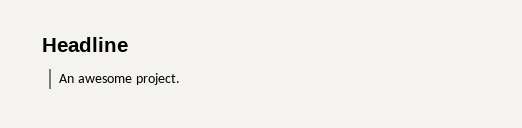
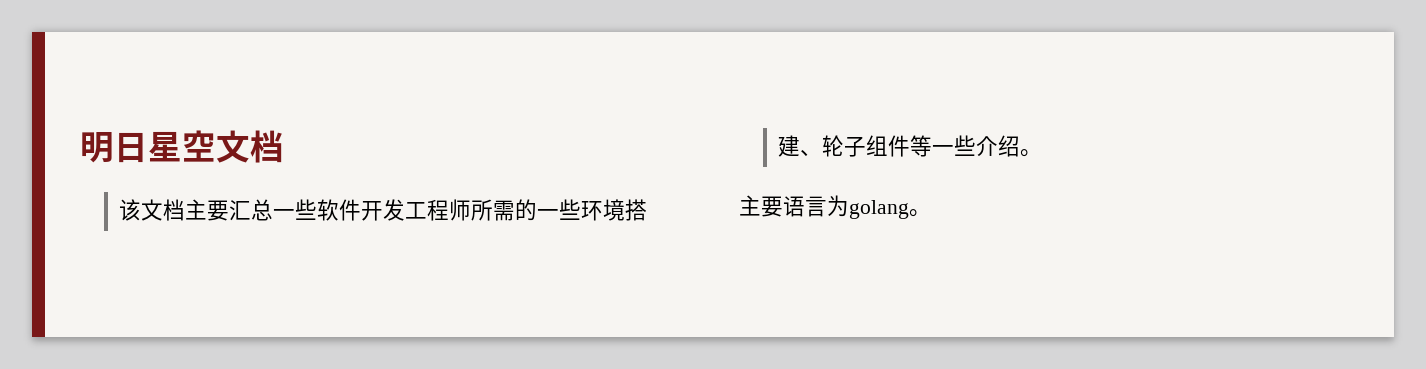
[42,37,128,52] [59,73,180,85] Headline // An awesome project. -> [80,130,284,163] [119,199,648,221] [778,135,1043,157] [739,195,931,219] 明日星空文档 // 该文档主要汇总一些软件开发工程师所需的一些环境搭建、轮子组件等一些介绍。 // 主要语言为golang。

